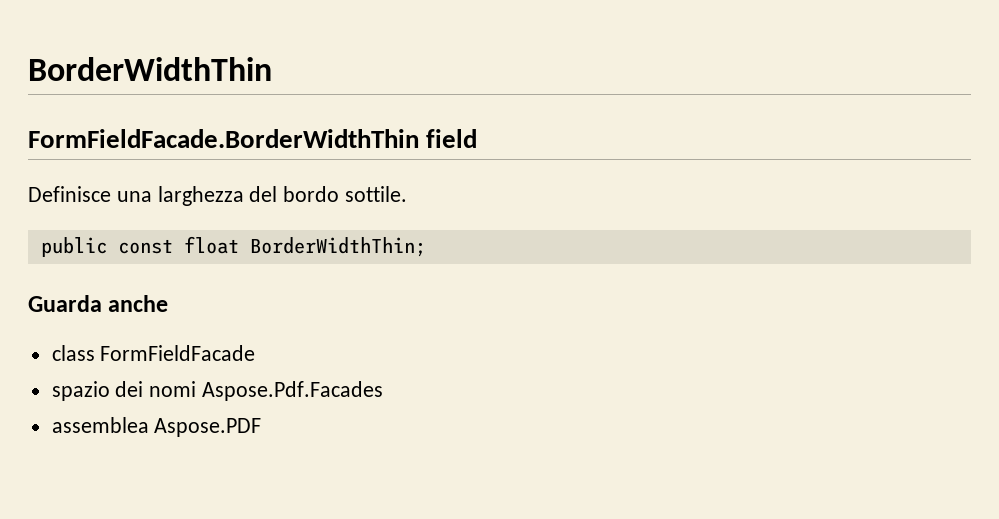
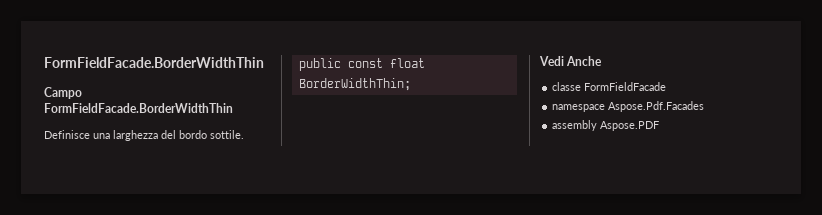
[28,57,272,81] [28,129,478,148] BorderWidthThin // FormFieldFacade.BorderWidthThin field -> [44,57,264,68] [44,87,82,99] [44,103,233,113] FormFieldFacade.BorderWidthThin // Campo FormFieldFacade.BorderWidthThin
[28,295,169,312] [51,345,256,361] [51,381,197,401] Guarda anche // class FormFieldFacade // spazio dei nomi -> [539,56,603,66] [552,82,667,91] [552,104,606,112] Vedi Anche // classe FormFieldFacade // namespace
[51,417,149,433] assemblea -> [552,120,598,131] assembly

